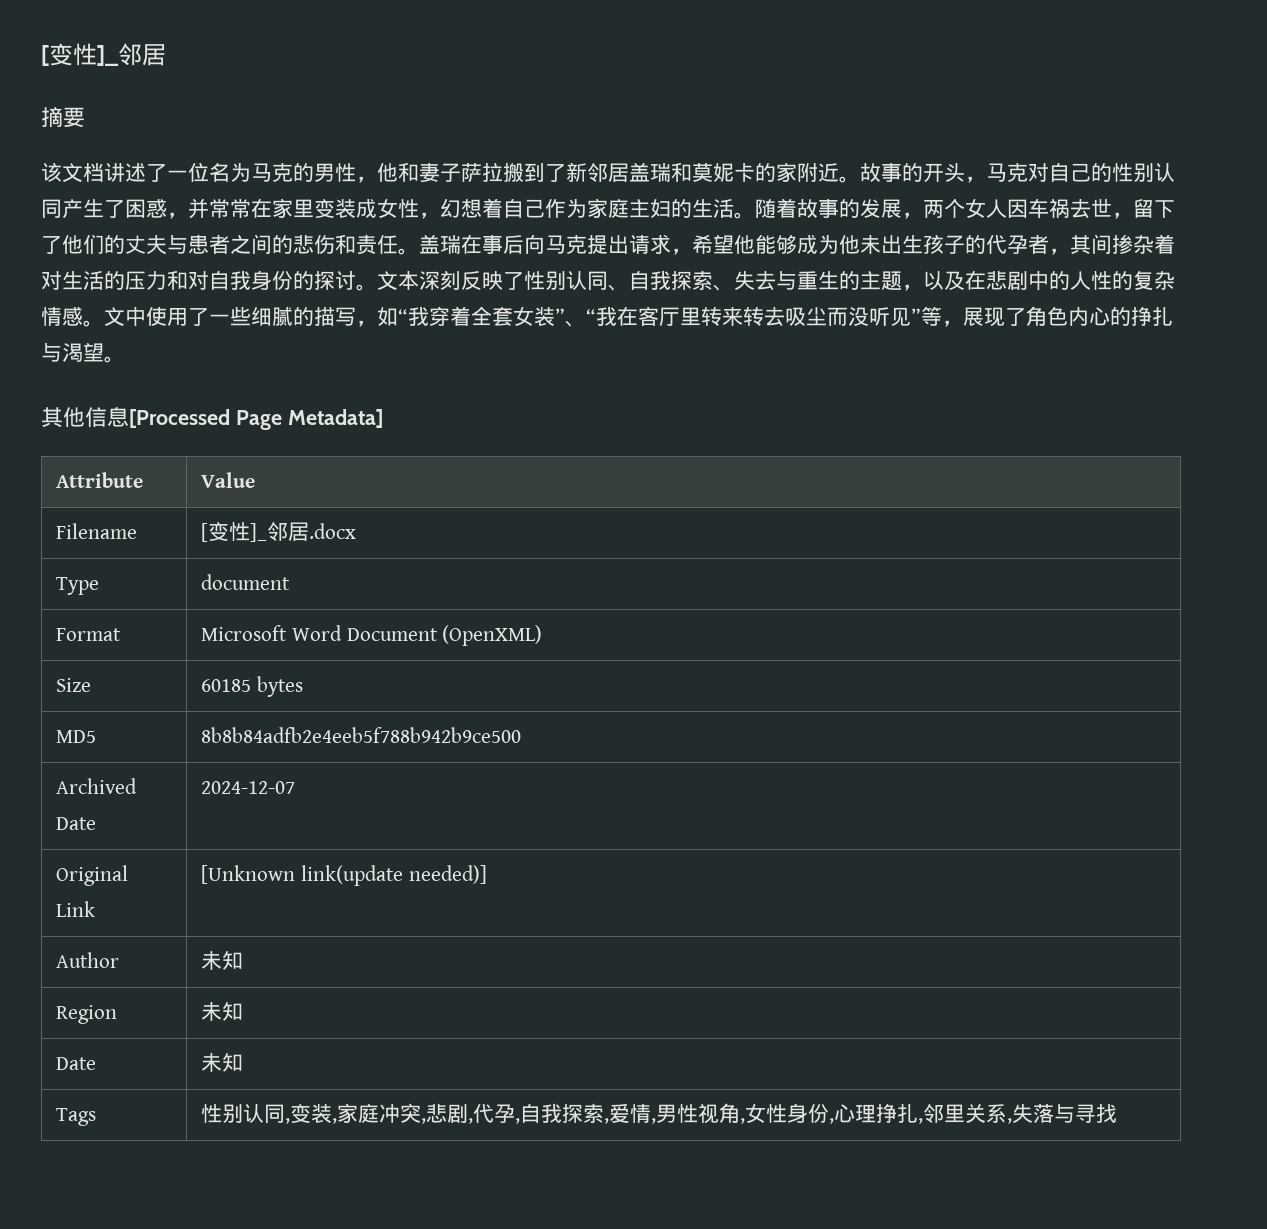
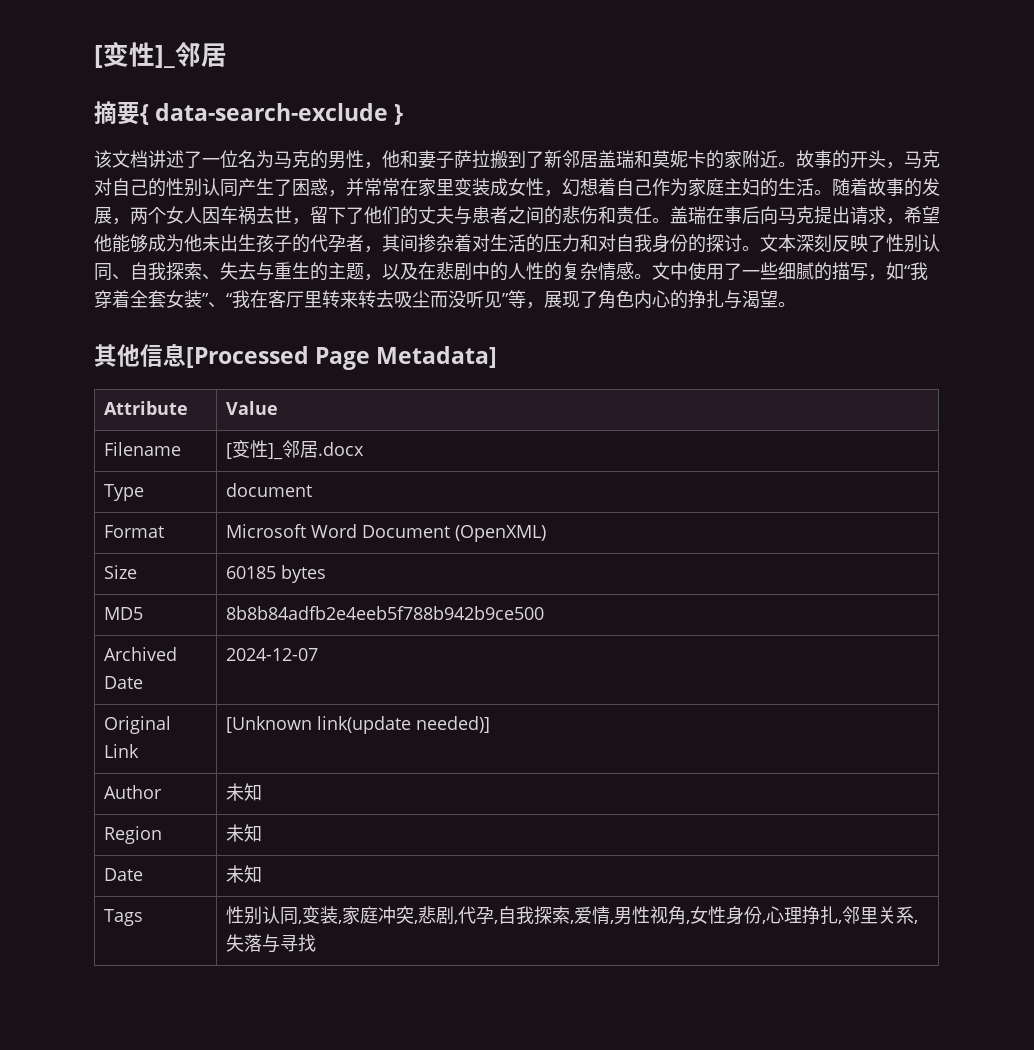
(85, 117) none -> [140,103,404,125] { data-search-exclude }

